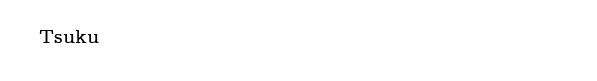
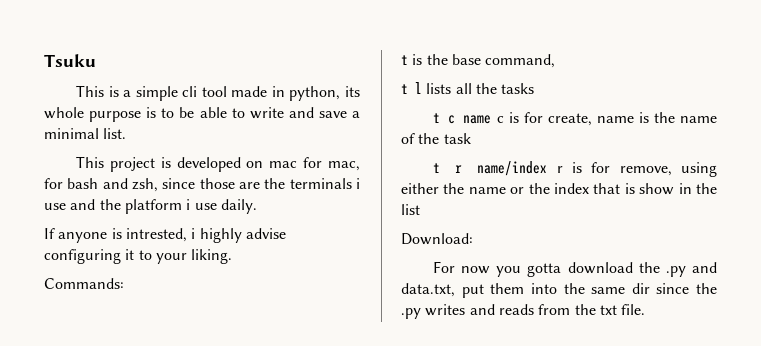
(99, 36) none -> [76,85,360,101] [44,107,360,122] [44,128,127,139] [76,156,360,172] [44,178,360,192] [44,199,257,214] [44,228,286,243] [44,249,233,264] [44,278,124,289] [401,54,556,68] [401,82,535,94] [433,112,717,126] [401,133,471,144] [433,161,717,177] [401,183,717,195] [401,204,420,215] [401,233,473,245] [433,261,717,277] [401,283,717,298] [401,304,646,319] // This is a simple cli tool made in python, its whole purpose is to be able to write and save a minimal list. // This project is developed on mac for mac, for bash and zsh, since those are the terminals i use and the platform i use daily. // If anyone is intrested, i highly advise configuring it to your liking. // Commands: // t is the base command, // t l lists all the tasks // t c name c is for create, name is the name of the task // t r name/index r is for remove, using either the name or the index that is show in the list // Download: // For now you gotta download the .py and data.txt, put them into the same dir since the .py writes and reads from the txt file.

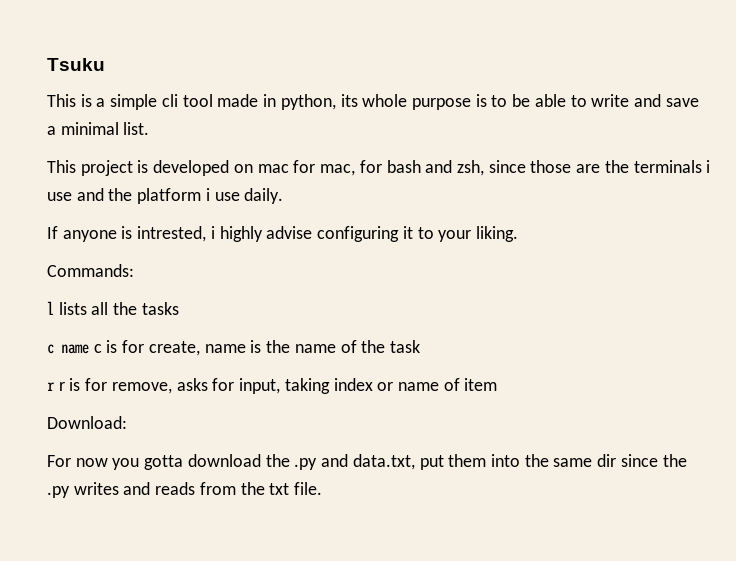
[401,54,556,68] [401,84,408,94] t is the base command, // t -> (134, 270) none
[433,113,441,123] t -> (179, 308) none
[433,161,548,176] t r name/index -> [47,382,55,391] r
[681,162,717,177] [401,183,717,195] [401,204,420,215] using either the name or the index that is show in the list -> [176,378,498,394] asks for input, taking index or name of item

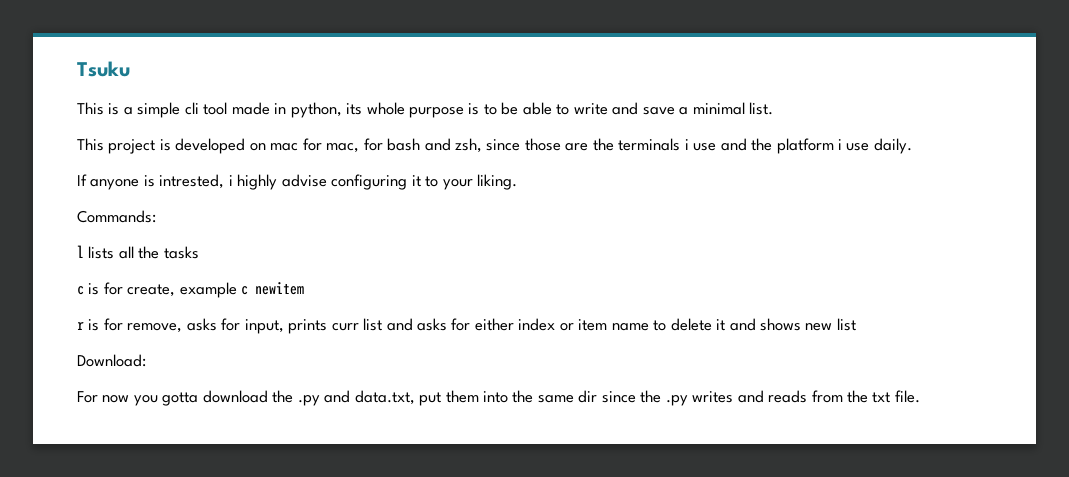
[61,344,102,354] name c -> (84, 290) none
[204,340,420,353] [47,382,65,391] name is the name of the task // r r -> [179,282,305,298] [77,322,84,330] example c newitem // r
[284,378,498,394] taking index or name of item -> [288,318,856,334] prints curr list and asks for either index or item name to delete it and shows new list

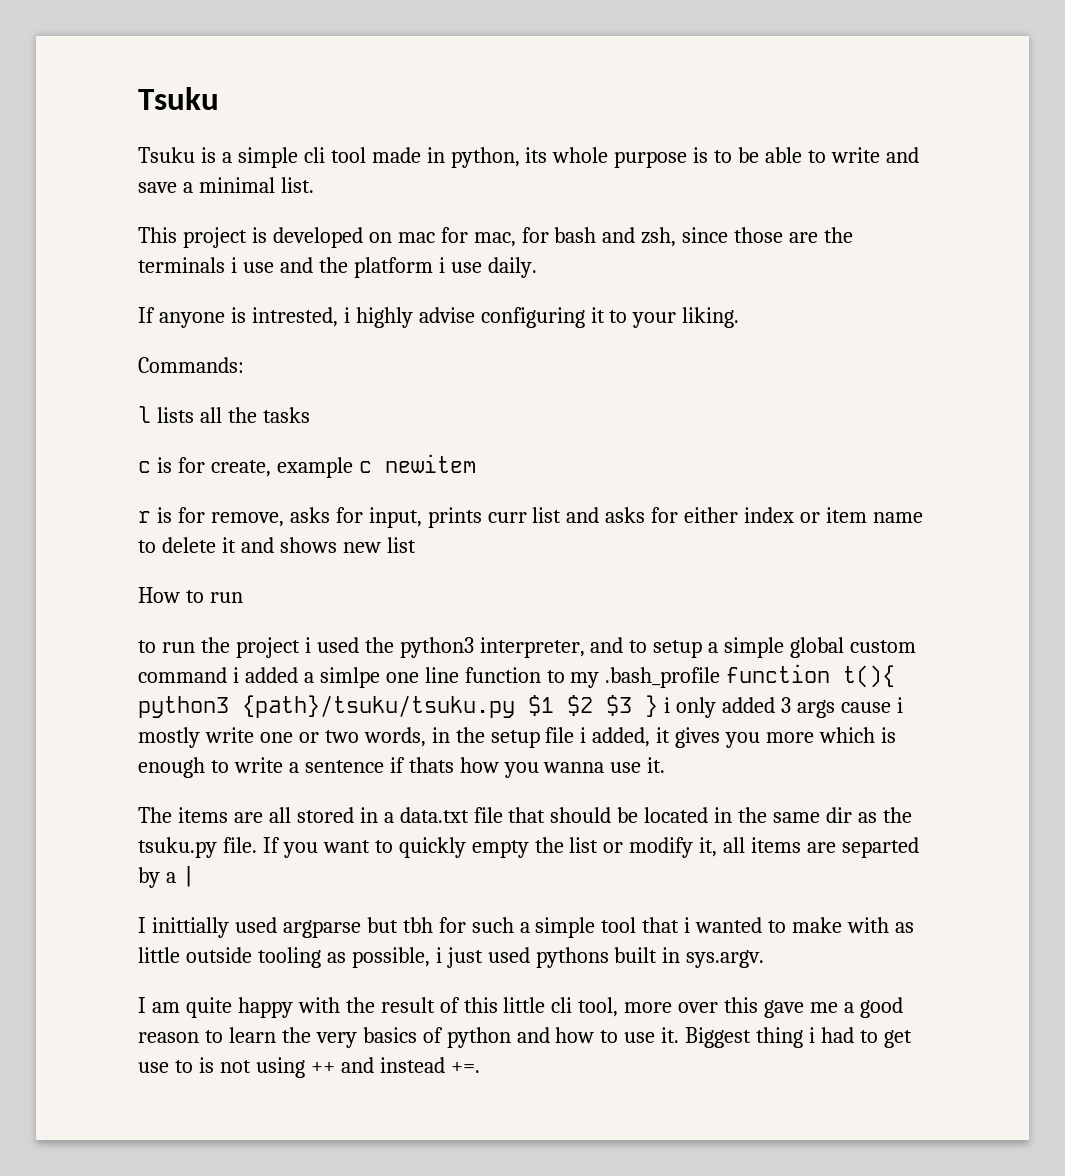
[77,102,104,115] This -> [138,147,195,163] Tsuku
[77,354,146,367] [77,390,920,406] Download: // For now you gotta download the .py and data.txt, put them into the same dir since the .py writes and reads from the txt file. -> [138,587,243,603] [138,637,917,658] [138,664,896,688] [138,695,903,718] [138,727,896,748] [138,757,666,778] [138,807,912,823] [138,837,920,858] [138,866,195,888] [138,917,914,938] [138,947,765,968] [138,997,903,1018] [138,1027,912,1048] [138,1057,480,1078] How to run // to run the project i used the python3 interpreter, and to setup a simple global custom command i added a simlpe one line function to my .bash_profile function t(){ python3 {path}/tsuku/tsuku.py $1 $2 $3 } i only added 3 args cause i mostly write one or two words, in the setup file i added, it gives you more which is enough to write a sentence if thats how you wanna use it. // The items are all stored in a data.txt file that should be located in the same dir as the tsuku.py file. If you want to quickly empty the list or modify it, all items are separted by a | // I inittially used argparse but tbh for such a simple tool that i wanted to make with as little outside tooling as possible, i just used pythons built in sys.argv. // I am quite happy with the result of this little cli tool, more over this gave me a good reason to learn the very basics of python and how to use it. Biggest thing i had to get use to is not using ++ and instead +=.

